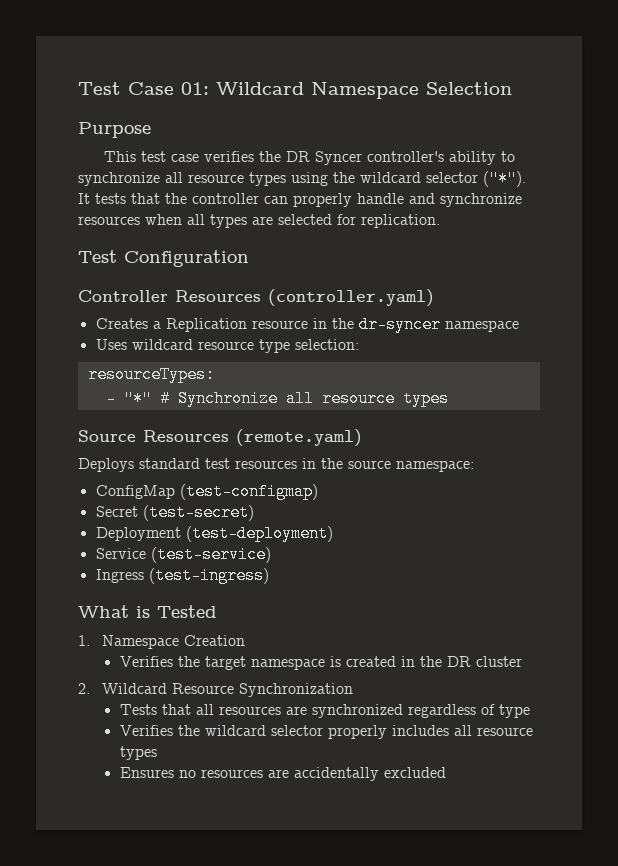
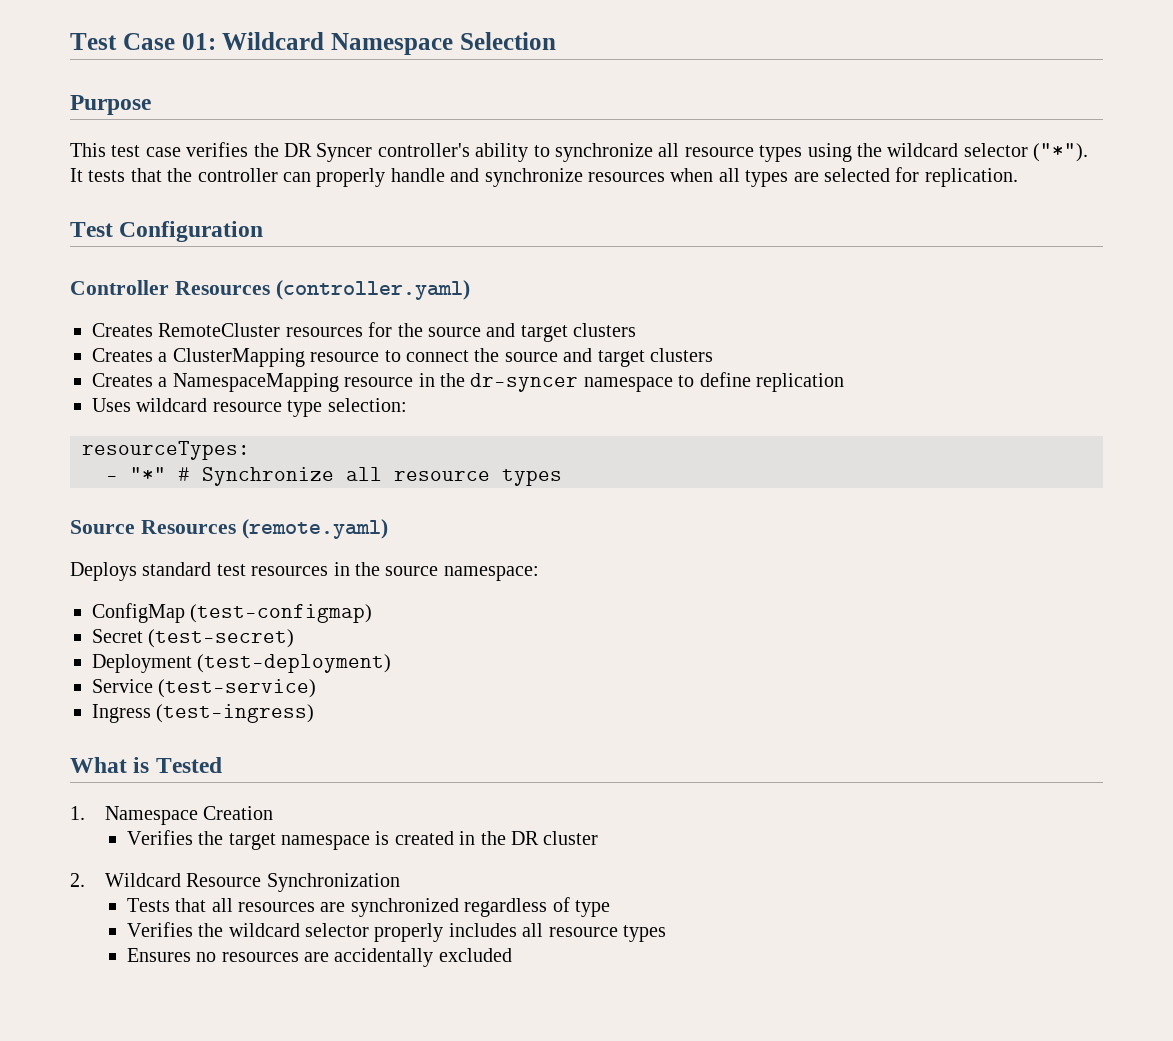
[152,318,247,332] a Replication -> [158,322,637,342] [92,348,713,367] [92,373,339,392] RemoteCluster resources for the source and target clusters // Creates a ClusterMapping resource to connect the source and target clusters // Creates a NamespaceMapping
(519, 326) none -> [678,372,844,392] to define replication

